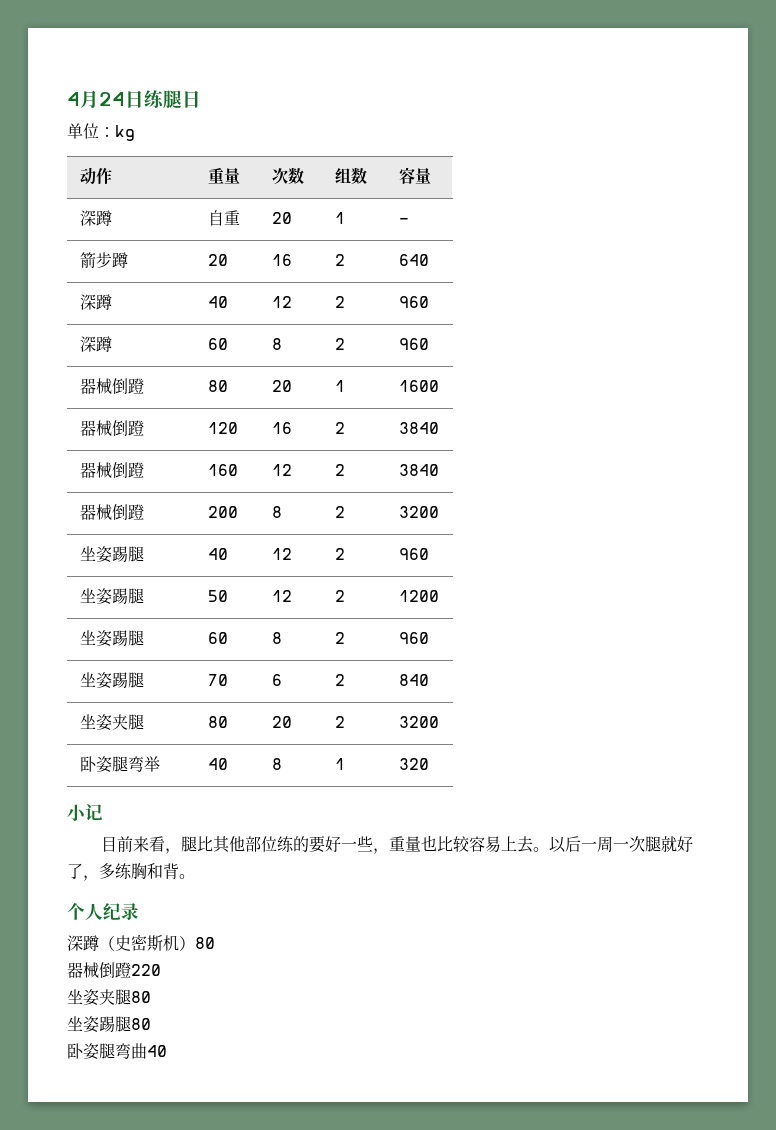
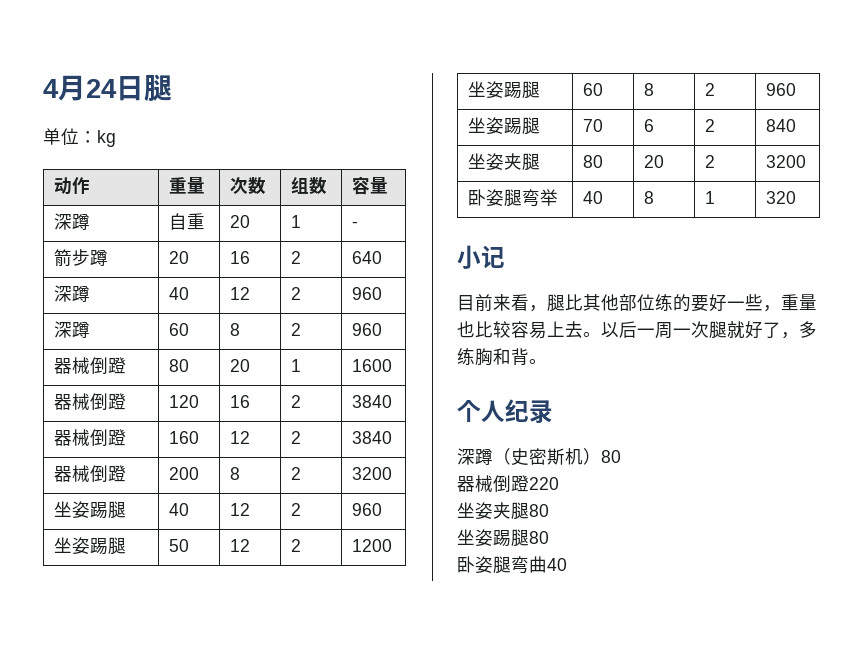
[144,90,201,109] 练腿日 -> [144,74,172,101] 腿

